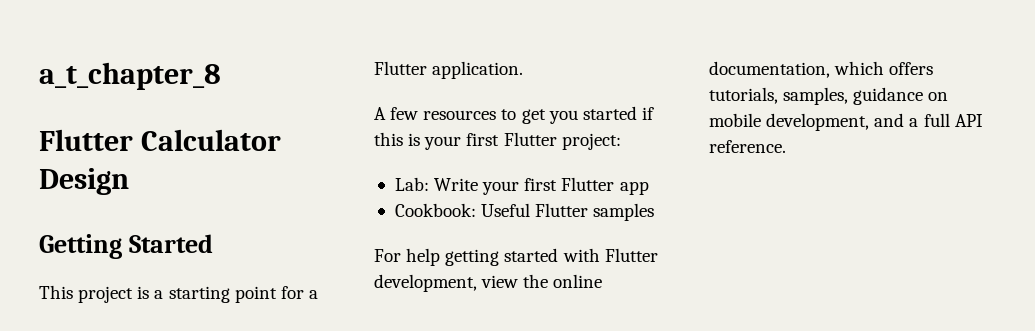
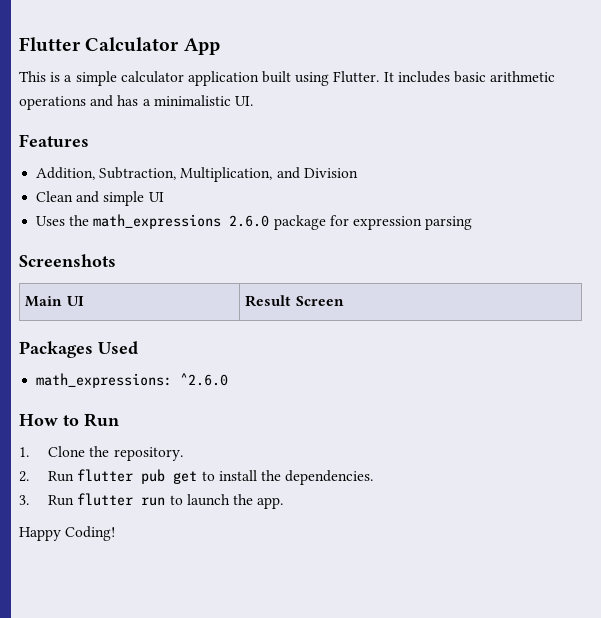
[39,62,221,90] a_t_chapter_8 // -> (19, 44) none
[39,168,129,195] [39,234,213,259] Design // Getting Started -> [183,38,220,55] App
[78,286,134,303] project -> (46, 76) none
[168,286,318,303] [374,61,524,79] [374,106,654,124] [374,132,621,150] [394,177,649,195] [394,203,655,221] [374,248,658,266] [374,274,603,292] [709,61,934,78] [709,87,949,105] [709,113,983,131] [709,140,786,153] starting point for a Flutter application. // A few resources to get you started if this is your first Flutter project: // Lab: Write your first Flutter app // Cookbook: Useful Flutter samples // For help getting started with Flutter development, view the online documentation, which offers tutorials, samples, guidance on mobile development, and a full API reference. -> [75,71,556,86] [19,95,253,110] [19,134,89,147] [36,167,358,182] [36,191,164,206] [36,214,473,230] [19,254,116,267] [25,296,84,307] [245,295,344,307] [19,341,138,358] [36,373,229,388] [19,413,119,427] [19,446,183,461] [19,469,374,485] [19,493,284,509] [19,526,116,541] simple calculator application built using Flutter. It includes basic arithmetic operations and has a minimalistic UI. // Features // Addition, Subtraction, Multiplication, and Division // Clean and simple UI // Uses the math_expressions 2.6.0 package for expression parsing // Screenshots // Main UI | Result Screen // Packages Used // math_expressions: ^2.6.0 // How to Run // 1. Clone the repository. // 2. Run flutter pub get to install the dependencies. // 3. Run flutter run to launch the app. // Happy Coding!

